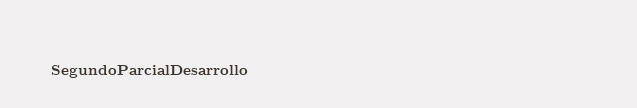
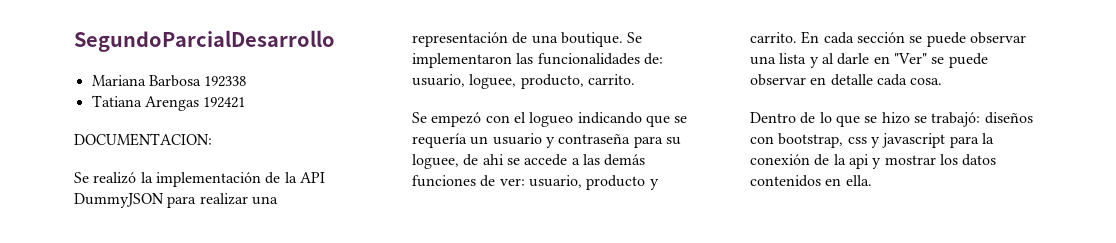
(248, 71) none -> [91,75,247,87] [91,95,246,111] [74,133,212,146] [74,172,325,187] [74,193,278,208] [412,32,643,47] [412,53,663,68] [412,74,635,89] [412,112,688,127] [412,133,681,148] [412,154,646,169] [412,175,659,190] [750,31,1026,47] [750,53,988,68] [750,74,943,86] [750,112,1033,127] [750,133,994,148] [750,154,997,169] [750,175,872,187] // Mariana Barbosa 192338 // Tatiana Arengas 192421 // DOCUMENTACION: // Se realizó la implementación de la API DummyJSON para realizar una representación de una boutique. Se implementaron las funcionalidades de: usuario, loguee, producto, carrito. // Se empezó con el logueo indicando que se requería un usuario y contraseña para su loguee, de ahi se accede a las demás funciones de ver: usuario, producto y carrito. En cada sección se puede observar una lista y al darle en "Ver" se puede observar en detalle cada cosa. // Dentro de lo que se hizo se trabajó: diseños con bootstrap, css y javascript para la conexión de la api y mostrar los datos contenidos en ella.

